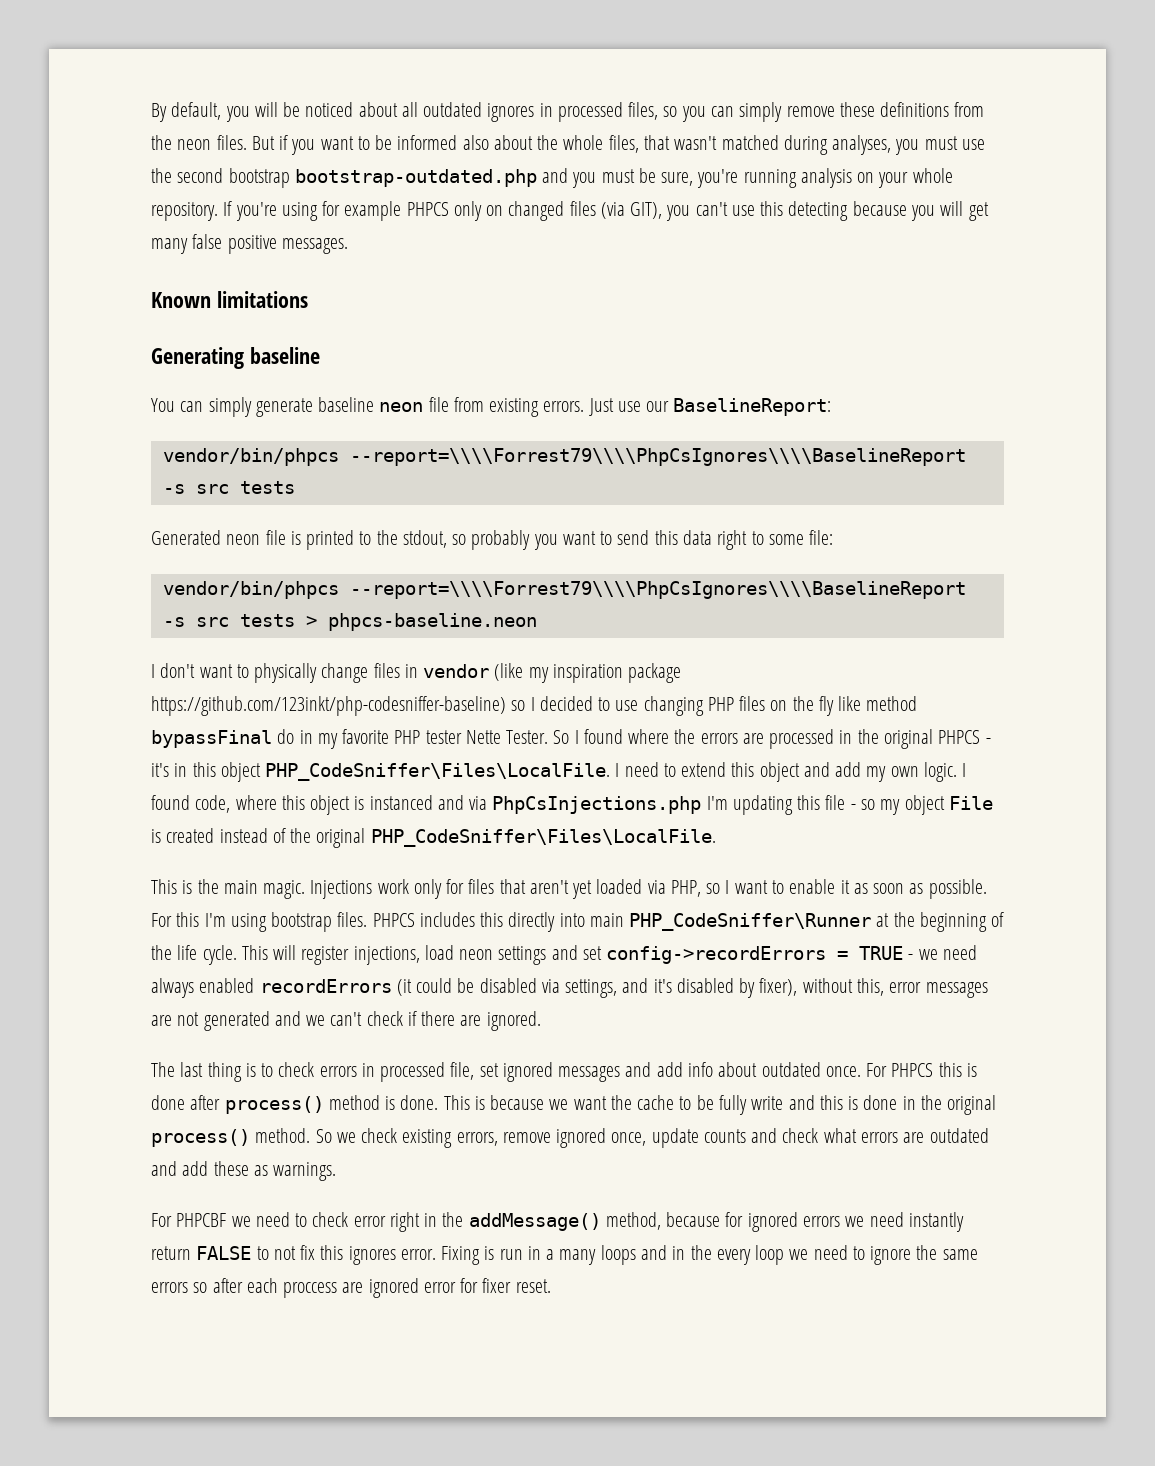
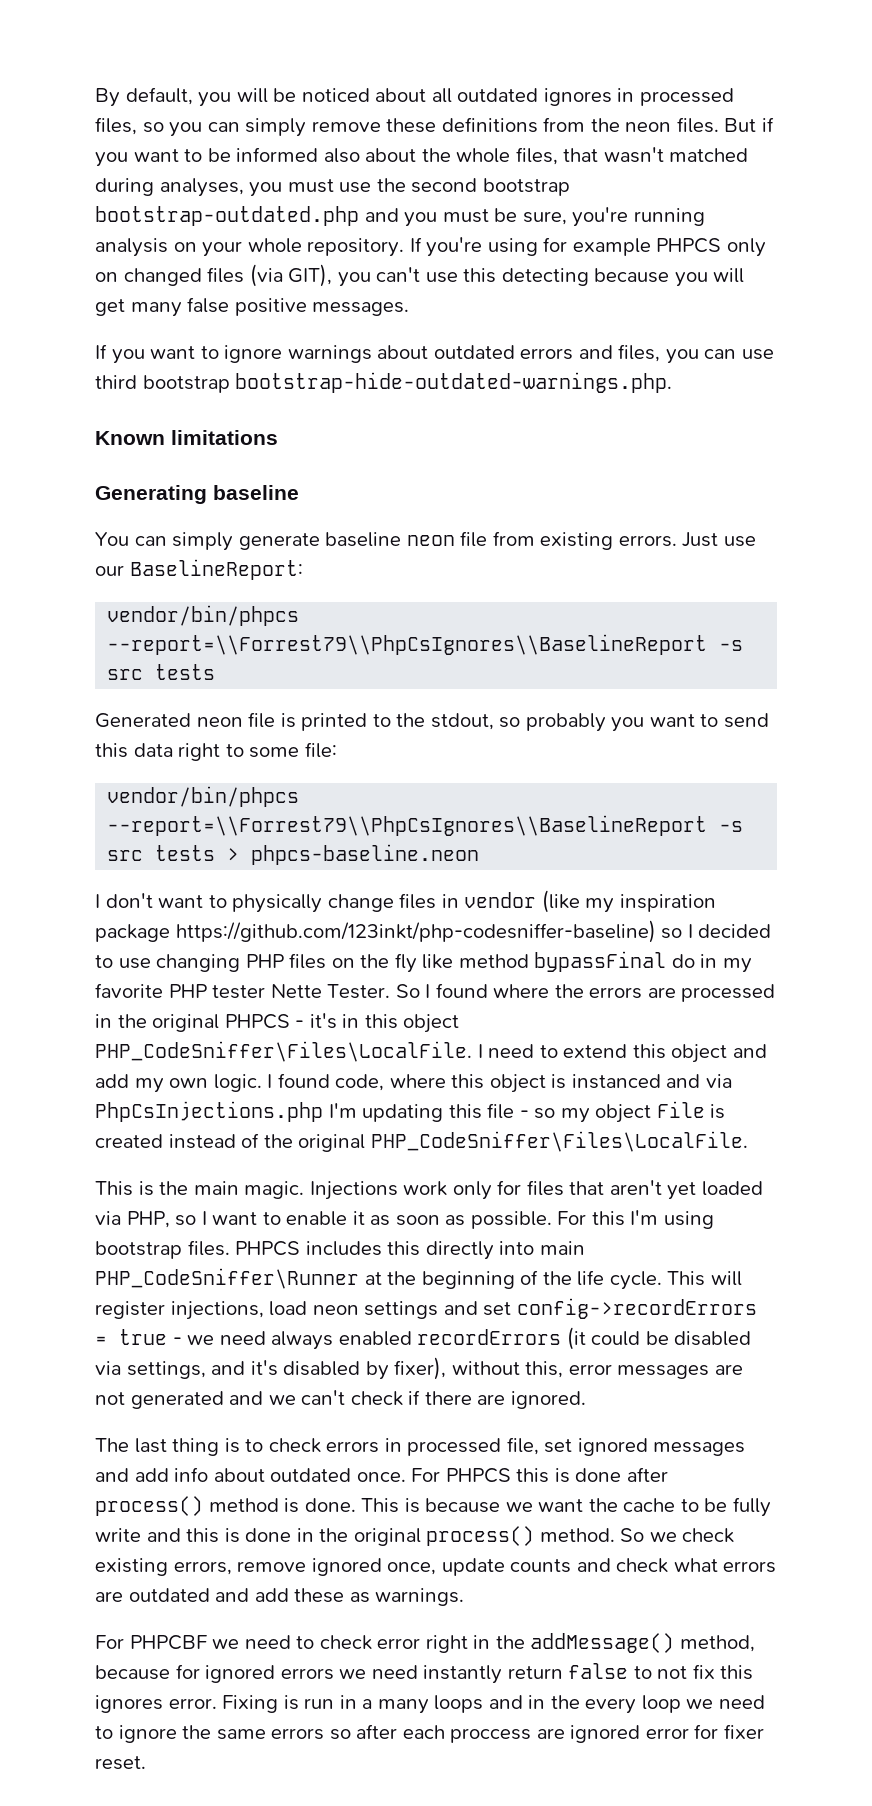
(348, 246) none -> [95,344,774,364] [95,372,673,393] // If you want to ignore warnings about outdated errors and files, you can use third bootstrap bootstrap-hide-outdated-warnings.php.
[349,448,966,466] --report=\\\\Forrest79\\\\PhpCsIgnores\\\\BaselineReport -> [107,634,708,655] --report=\\Forrest79\\PhpCsIgnores\\BaselineReport
[349,581,966,599] --report=\\\\Forrest79\\\\PhpCsIgnores\\\\BaselineReport -> [107,815,708,836] --report=\\Forrest79\\PhpCsIgnores\\BaselineReport
[859,946,904,960] TRUE -> [119,1329,167,1345] true
[196,1246,252,1260] FALSE -> [568,1663,629,1679] false

